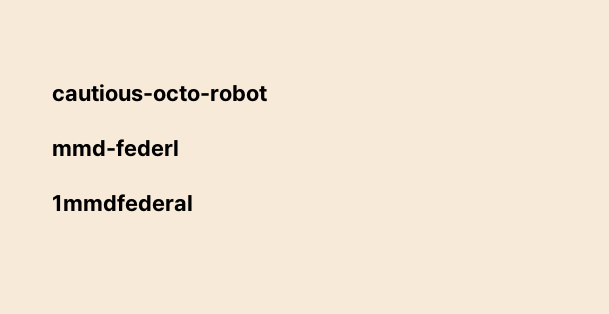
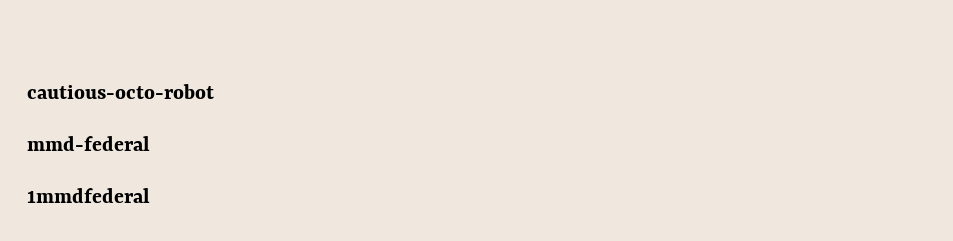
[52,139,179,157] mmd-federl -> [27,136,150,151] mmd-federal

